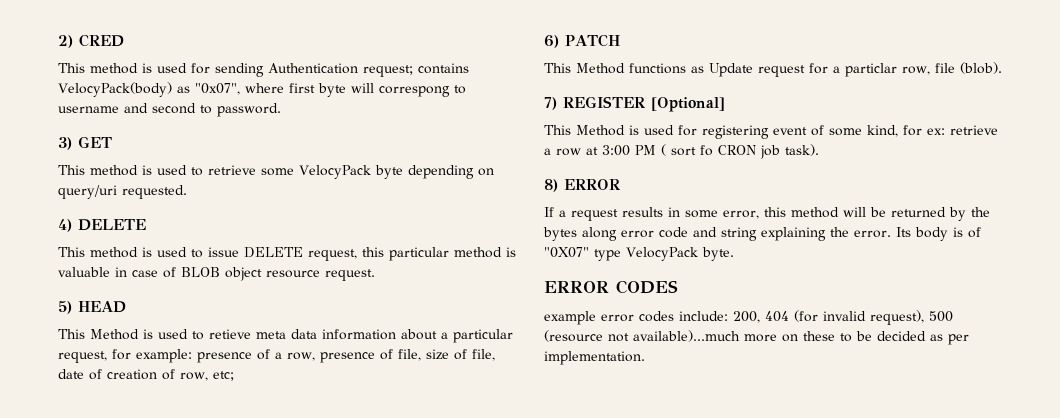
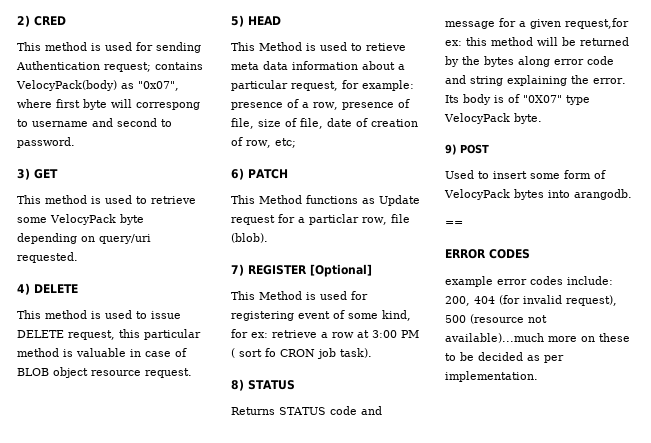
[564,179,620,190] [544,207,759,221] ERROR // If a request results in some error, -> [248,380,295,390] [231,406,382,415] [445,18,629,29] [445,40,462,46] STATUS // Returns STATUS code and message for a given request,for ex:
(734, 254) none -> [445,144,489,155] [445,170,606,179] [444,189,632,200] [445,221,463,226] // 9) POST // Used to insert some form of VelocyPack bytes into arangodb. // ==

